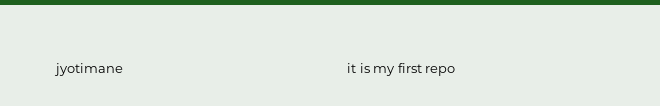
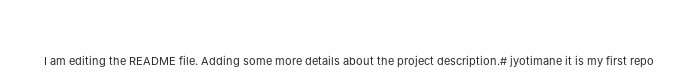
(54, 69) none -> [43,55,507,68] I am editing the README file. Adding some more details about the project description.#
(123, 69) // -> (562, 61) none

